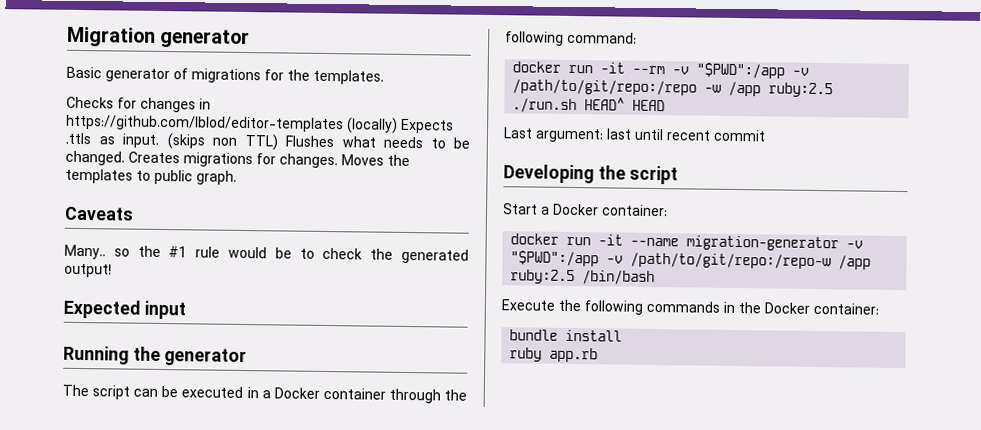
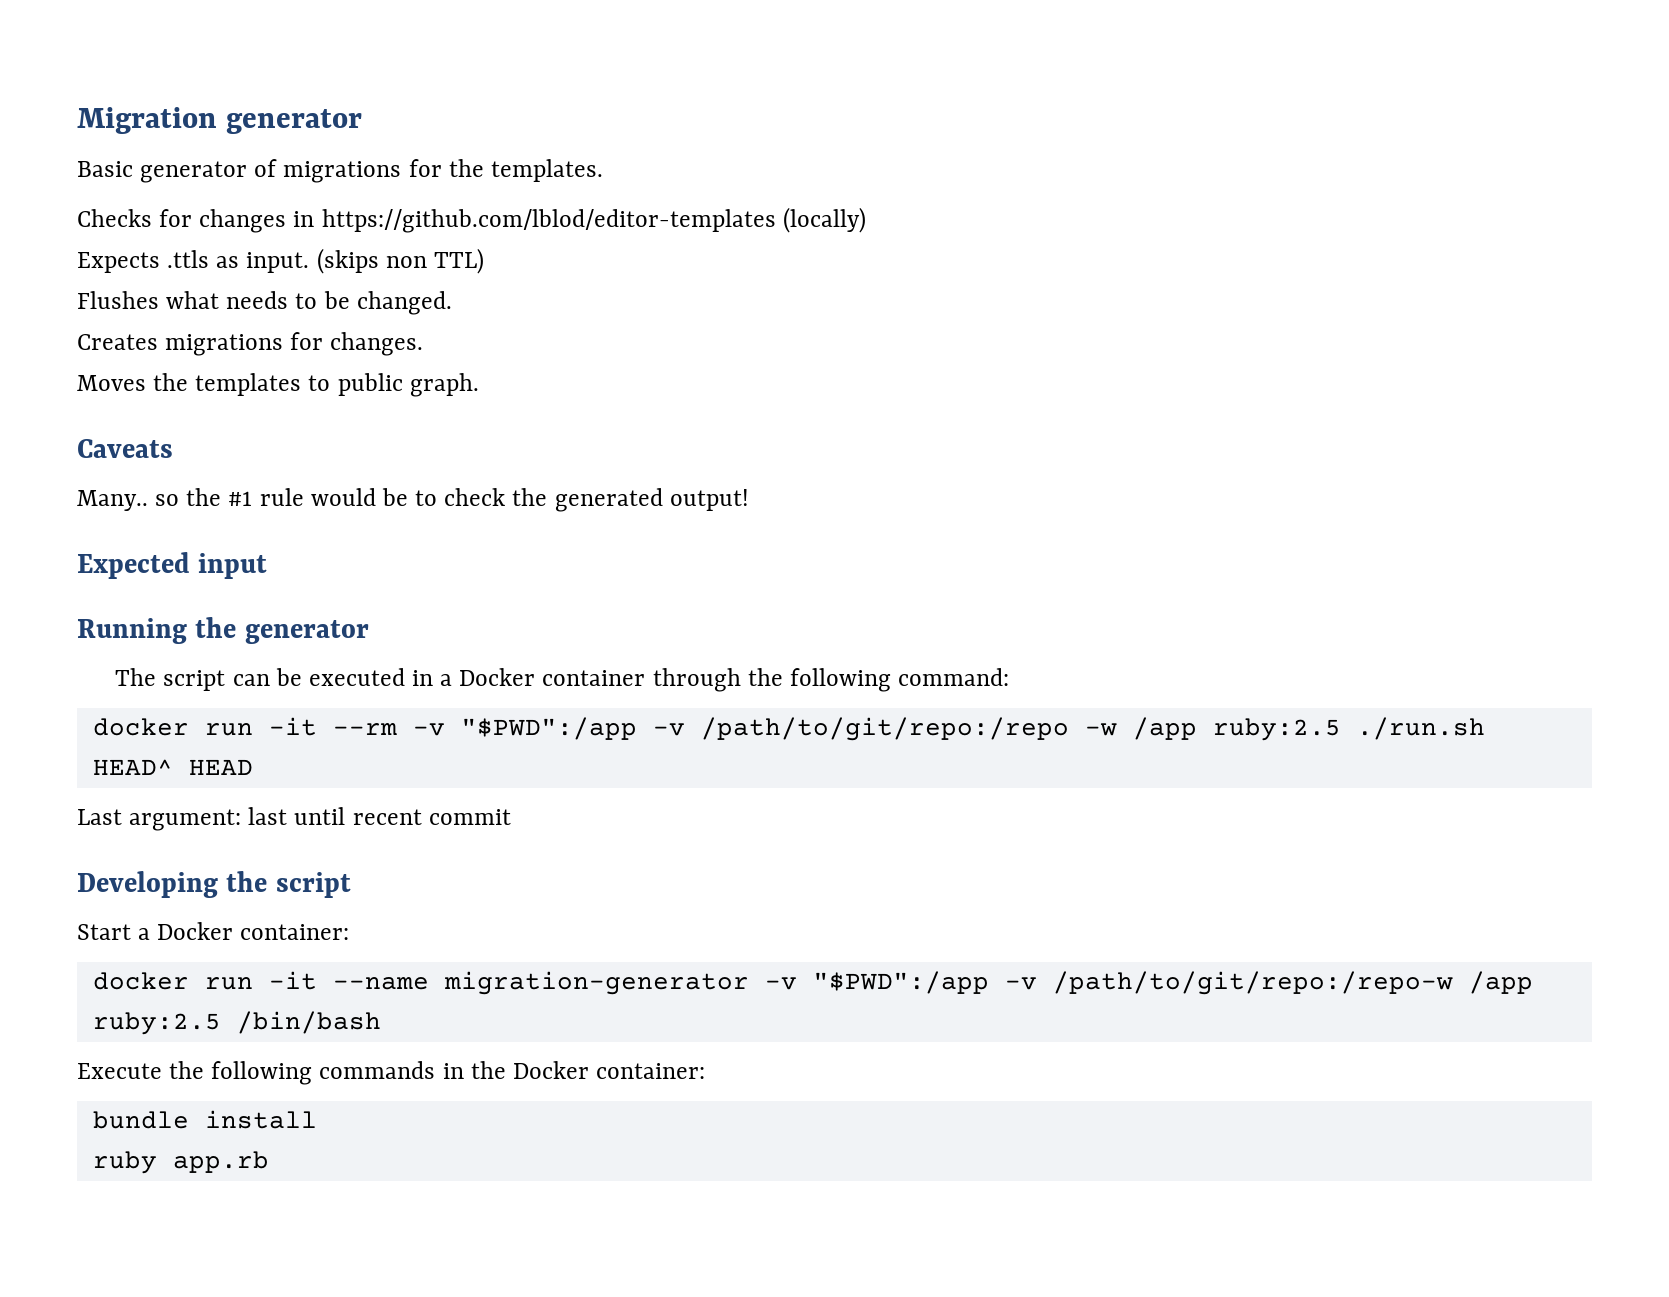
(398, 125) none -> (866, 220) //
(278, 142) none -> (484, 261) //
(125, 158) none -> (452, 303) //
(338, 161) none -> (424, 344) //

